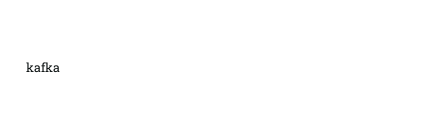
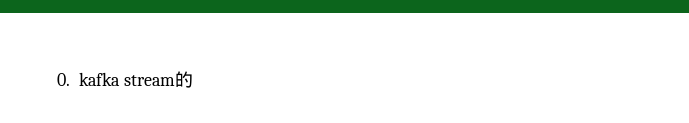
[26,62,60,73] kafka -> [57,71,193,88] 0. kafka stream的

